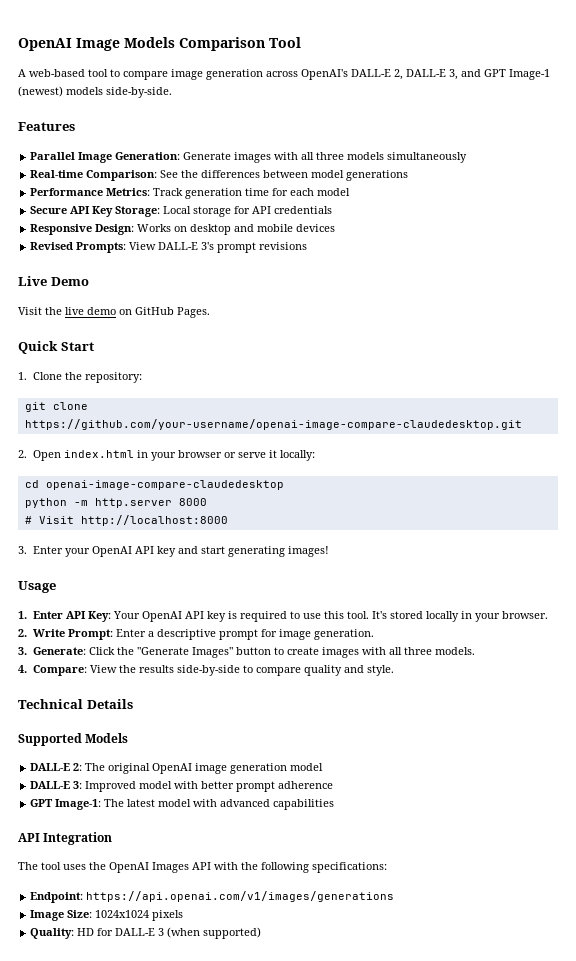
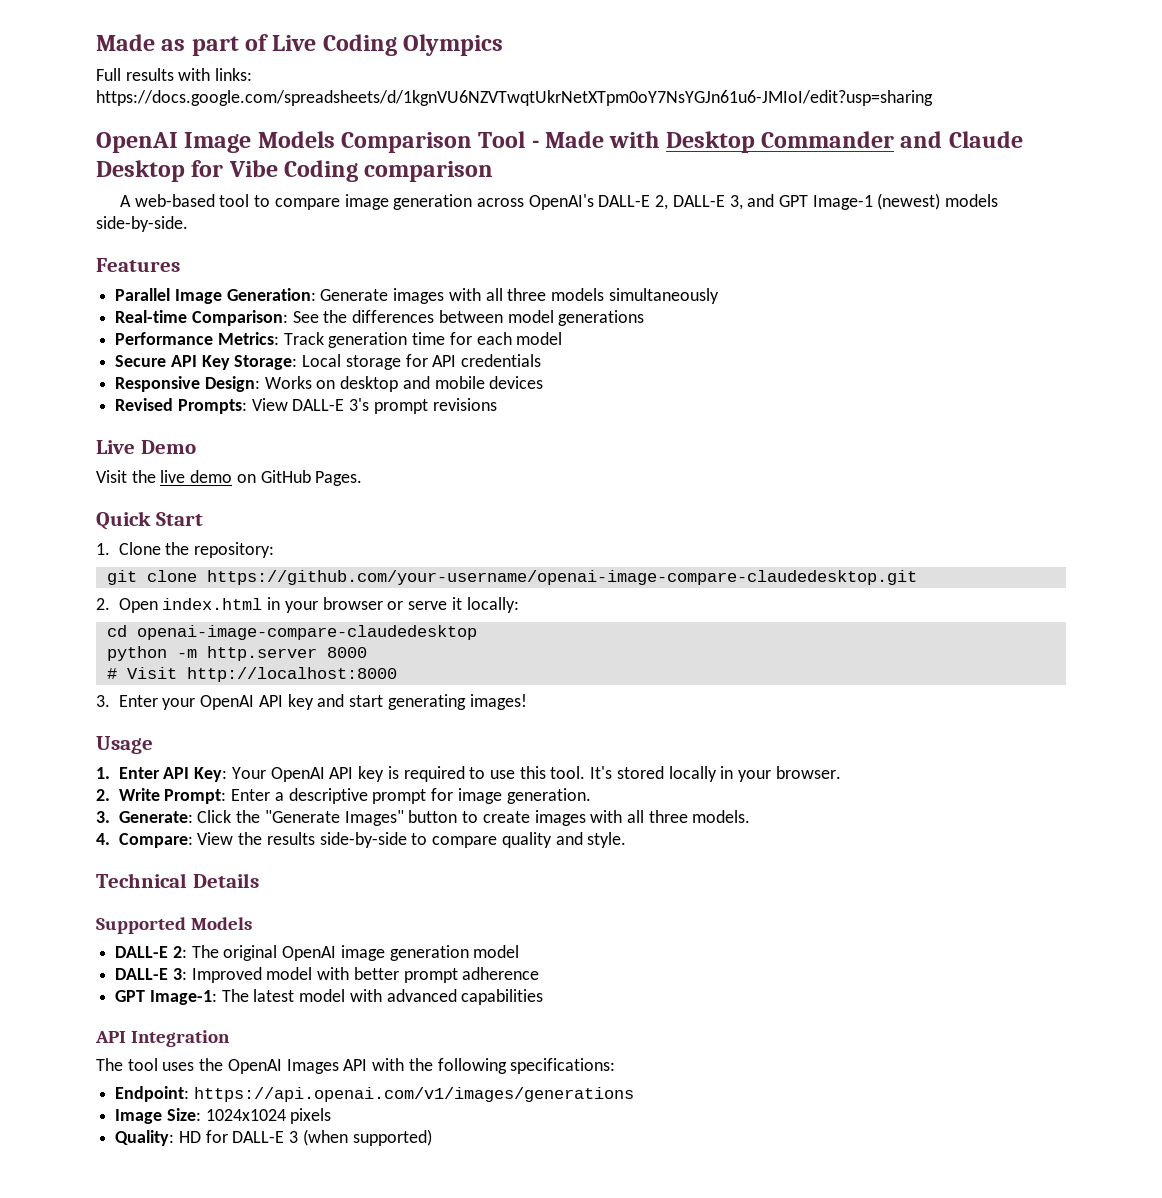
(18, 44) none -> [96,34,504,56] [96,68,253,81] [96,90,933,106] Made as part of Live Coding Olympics // Full results with links: https://docs.google.com/spreadsheets/d/1kgnVU6NZVTwqtUkrNetXTpm0oY7NsYGJn61u6-JMIoI/edit?usp=sharing //
(301, 42) none -> [531,131,1023,153] [96,160,494,182] - Made with Desktop Commander and Claude Desktop for Vibe Coding comparison

